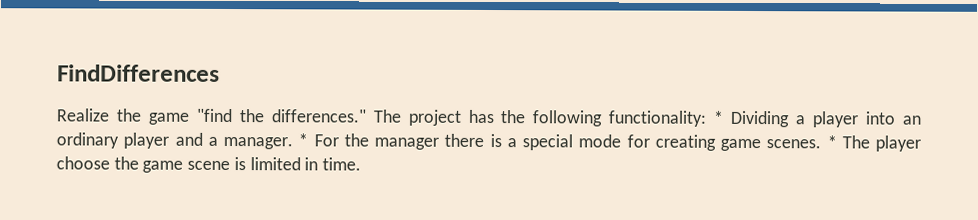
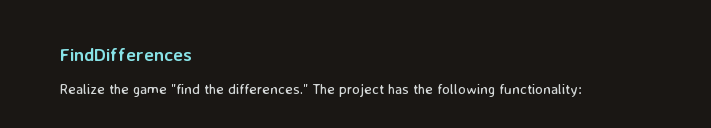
[713,110,922,128] [56,132,921,152] [56,156,362,173] * Dividing a player into an ordinary player and a manager. * For the manager there is a special mode for creating game scenes. * The player choose the game scene is limited in time. -> (582, 90) none

